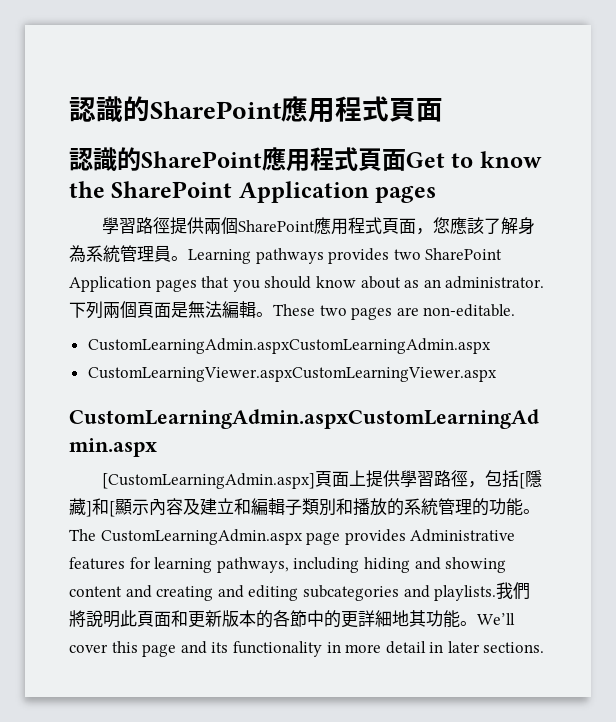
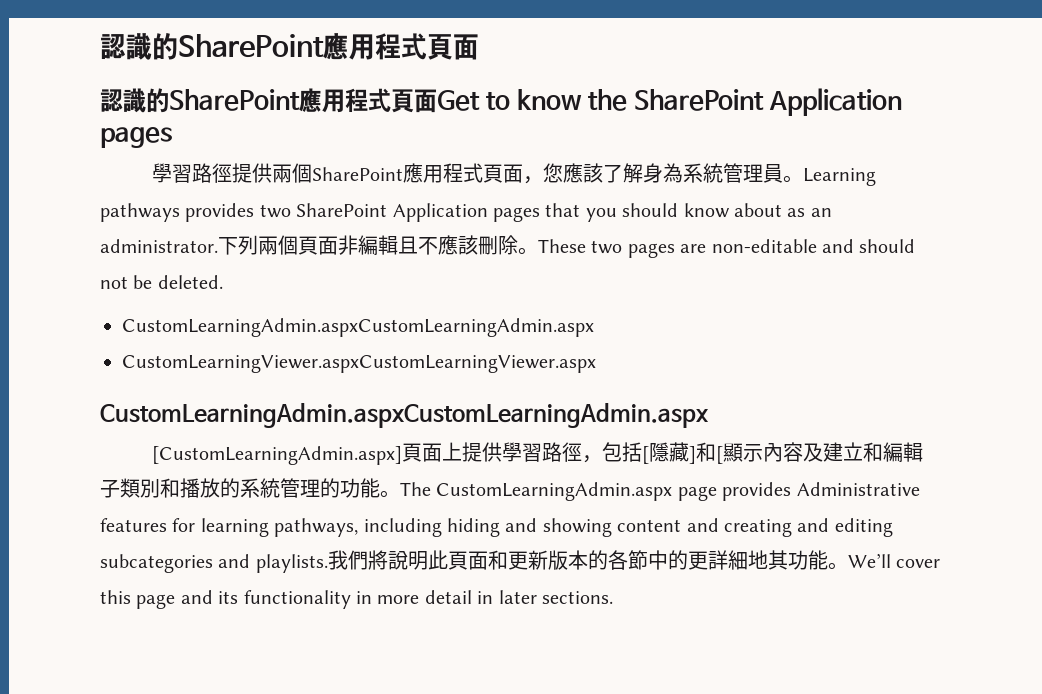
[171,301,256,318] 是無法編輯 -> [338,235,518,255] 非編輯且不應該刪除
[423,304,516,317] non-editable. -> [711,239,916,253] [100,275,223,289] non-editable and should not be deleted.

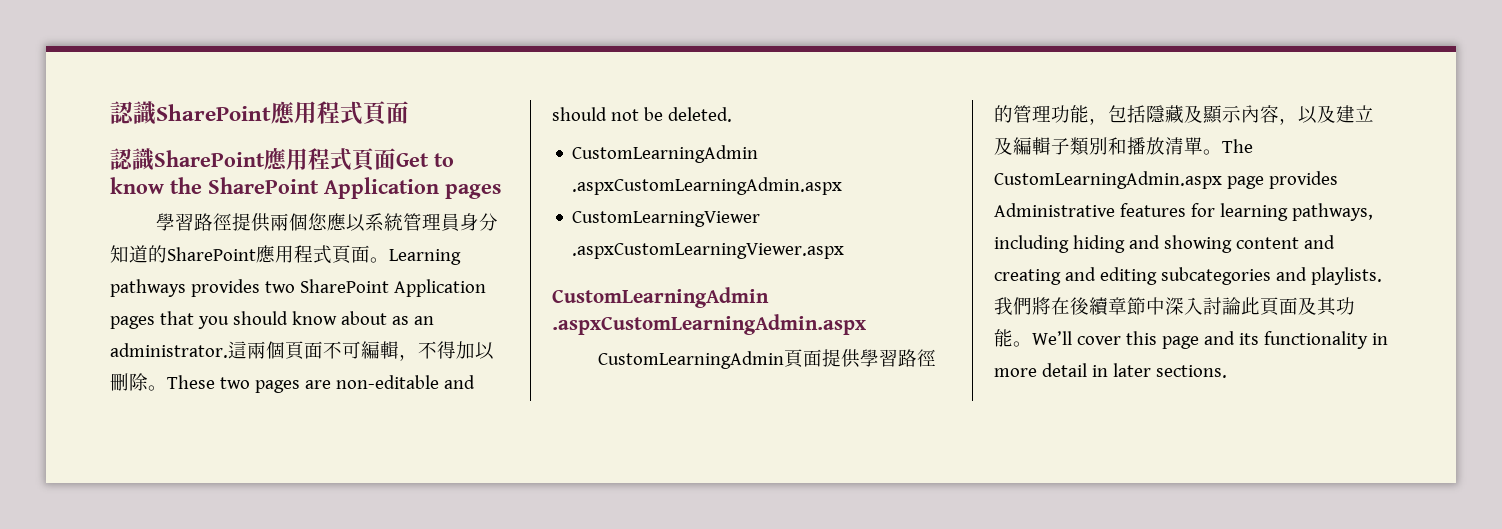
[100,32,178,60] 認識的 -> [110,101,157,125] 認識
[146,88,169,113] 的 -> (155, 159) none
[311,163,783,184] SharePoint應用程式頁面，您應該了解身為系統管理員 -> [307,213,498,232] [110,245,370,264] 您應以系統管理員身分知道的SharePoint應用程式頁面
[218,235,258,255] 下列 -> [228,341,247,359] 這
[338,235,478,255] 非編輯且不應該 -> [323,341,494,361] 不可編輯，不得加以
[122,318,594,337] [122,355,596,373] [100,403,709,428] [151,442,923,465] [100,478,380,498] CustomLearningAdmin.aspxCustomLearningAdmin.aspx // CustomLearningViewer.aspxCustomLearningViewer.aspx // CustomLearningAdmin.aspxCustomLearningAdmin.aspx // [CustomLearningAdmin.aspx]頁面上提供學習路徑，包括[隱藏]和[顯示內容及建立和編輯子類別和播放的系統管理的功能 -> [572,145,759,163] [572,177,843,195] [572,211,761,227] [572,243,845,259] [552,287,769,308] [552,314,866,335] [597,349,936,369] [994,105,1374,125] [994,137,1203,156] CustomLearningAdmin .aspxCustomLearningAdmin.aspx // CustomLearningViewer .aspxCustomLearningViewer.aspx // CustomLearningAdmin .aspxCustomLearningAdmin.aspx // CustomLearningAdmin頁面提供學習路徑的管理功能，包括隱藏及顯示內容，以及建立及編輯子類別和播放清單
[387,550,768,570] 說明此頁面和更新版本的各節中的更詳細地 -> [1051,297,1317,316] 在後續章節中深入討論此頁面及

